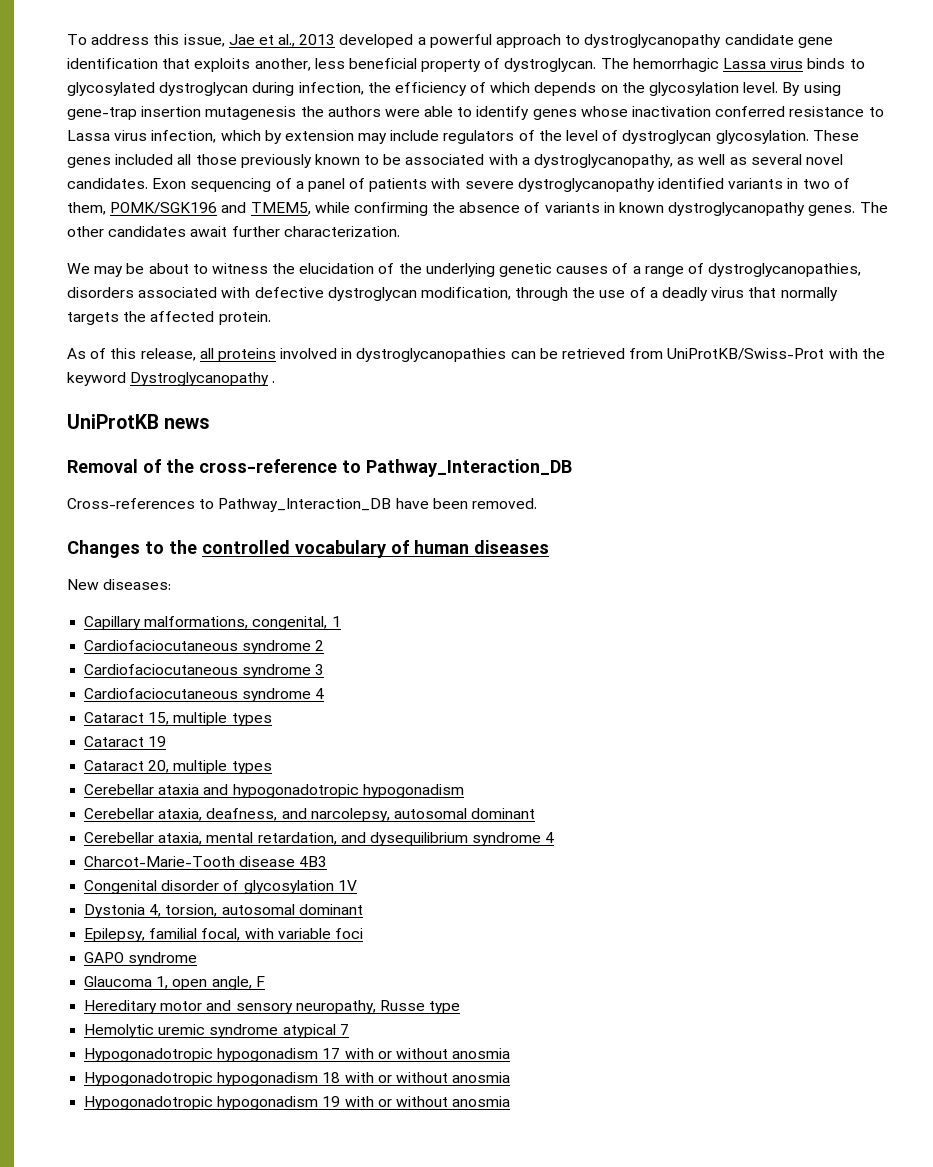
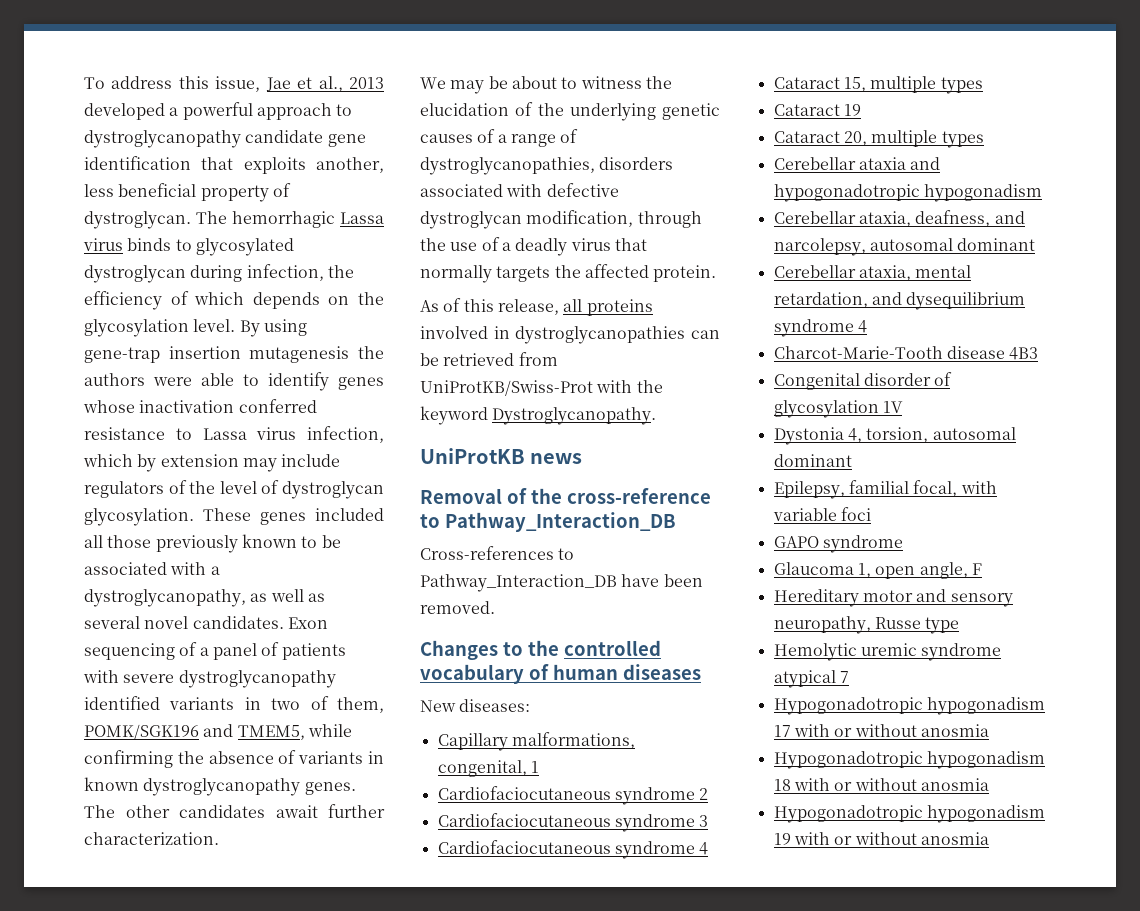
[130,372,276,386] Dystroglycanopathy . -> [492,407,657,425] Dystroglycanopathy.

